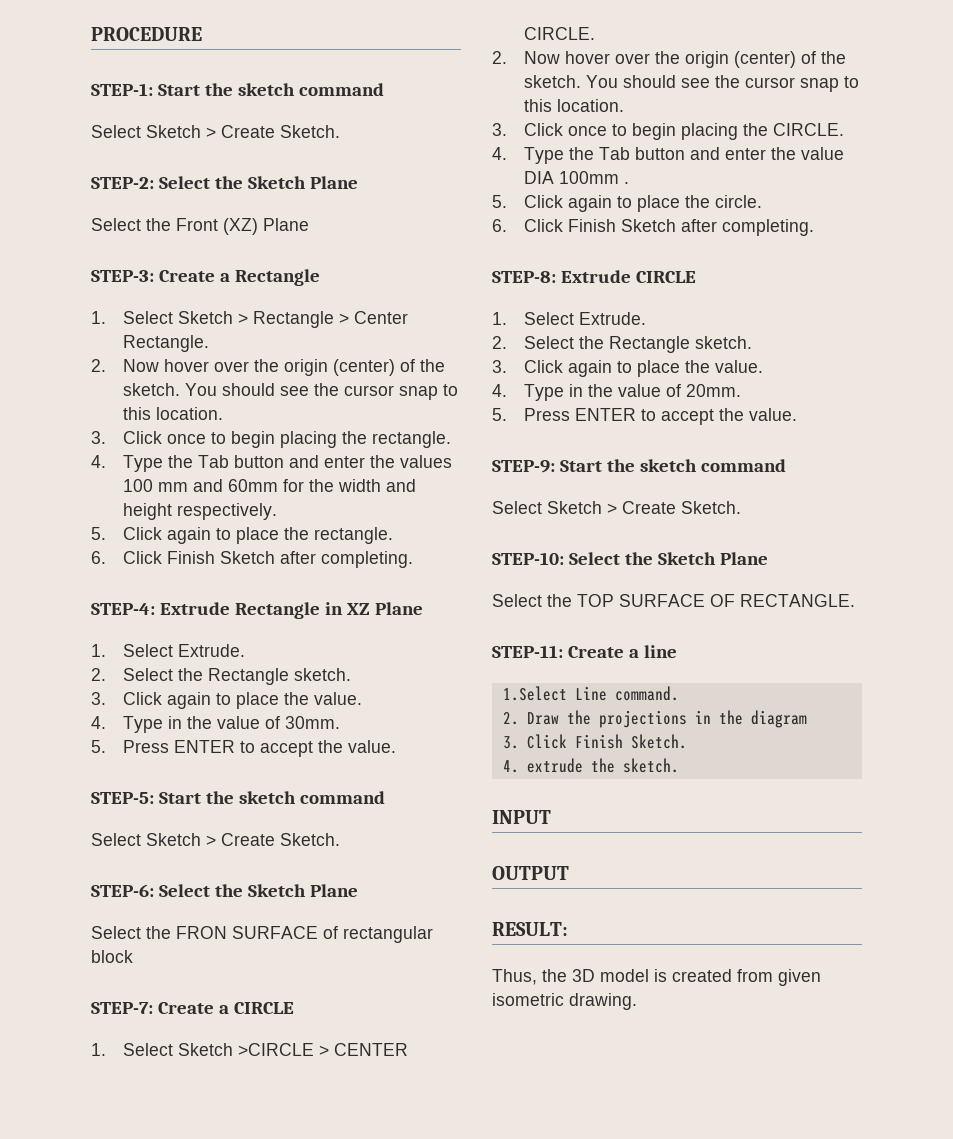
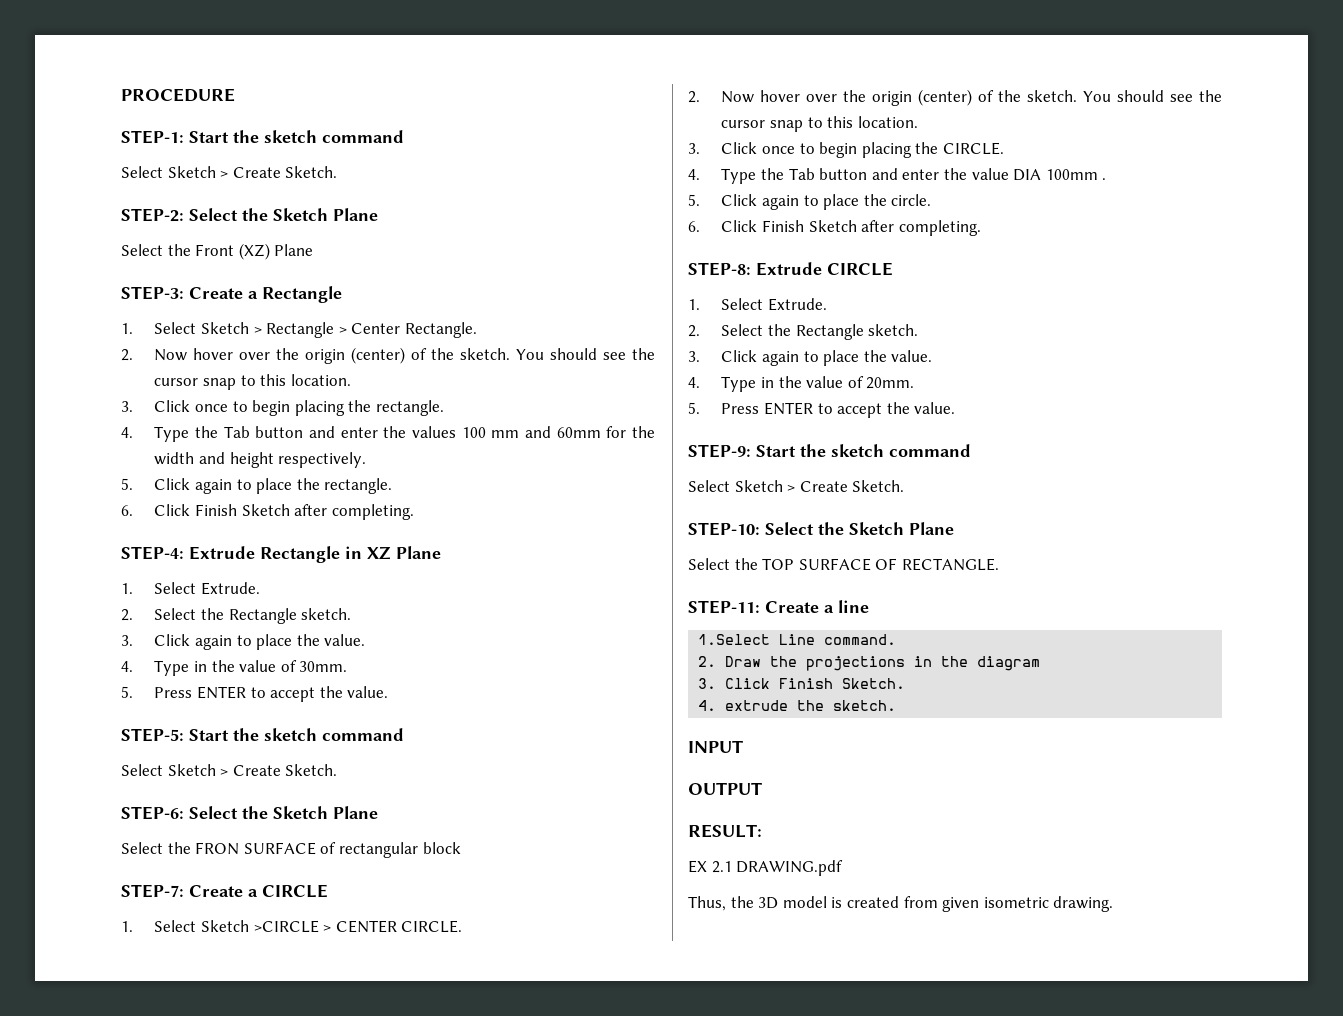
(568, 929) none -> [688,860,844,876] // EX 2.1 DRAWING.pdf

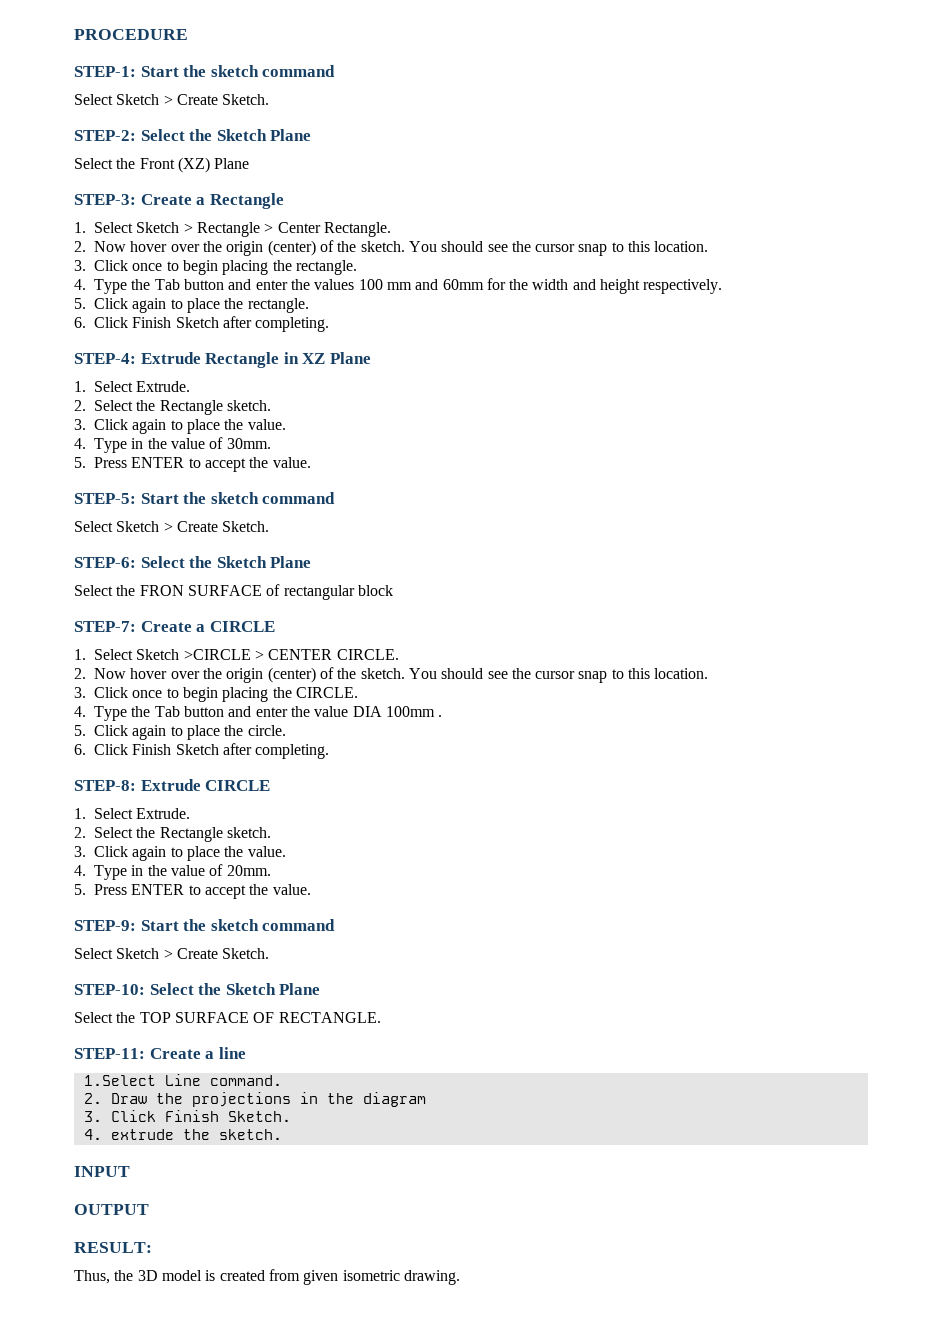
[688,860,844,876] // EX 2.1 DRAWING.pdf -> (152, 1247) none

